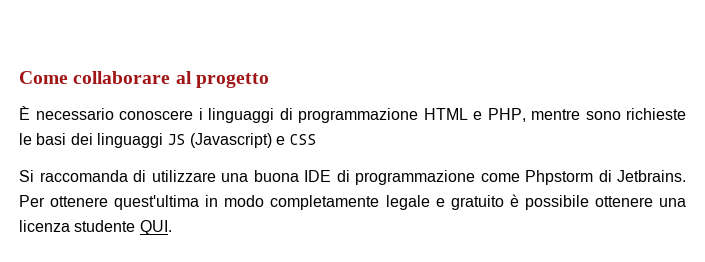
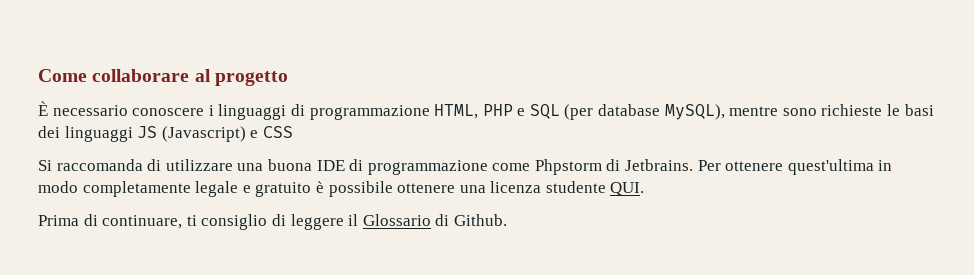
[423,108,526,122] HTML e PHP, -> [434,104,725,120] HTML, PHP e SQL (per database MySQL),
(172, 227) none -> [38,214,507,230] // Prima di continuare, ti consiglio di leggere il Glossario di Github.

